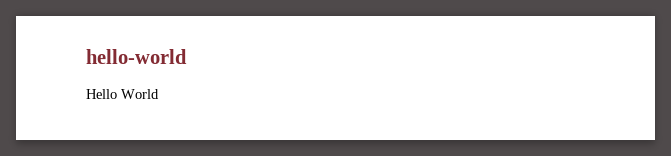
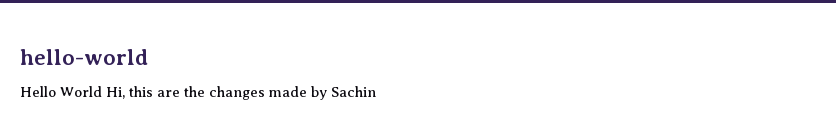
(159, 94) none -> [106,86,376,100] Hi, this are the changes made by Sachin

